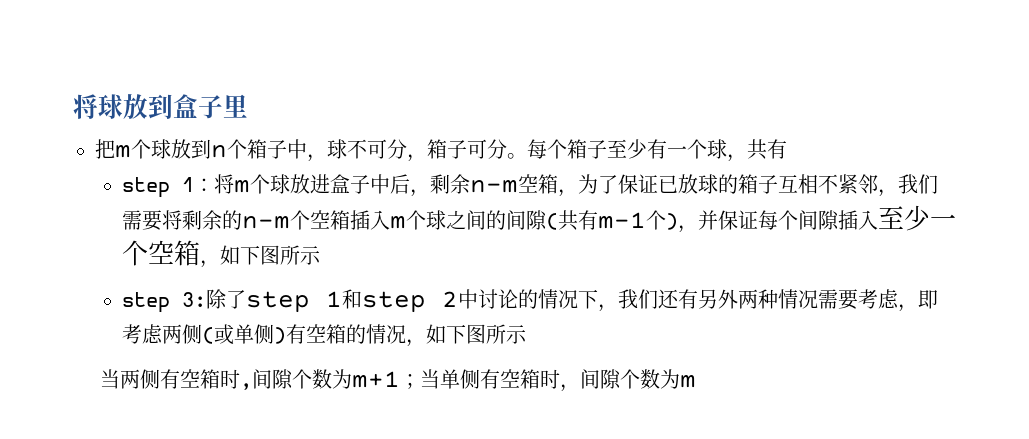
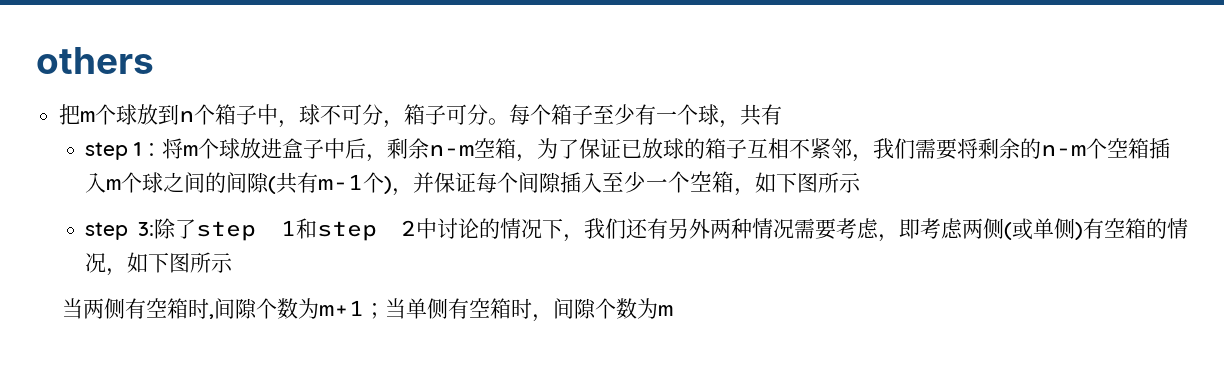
[73,94,248,119] 将球放到盒子里 -> [36,47,154,74] others

